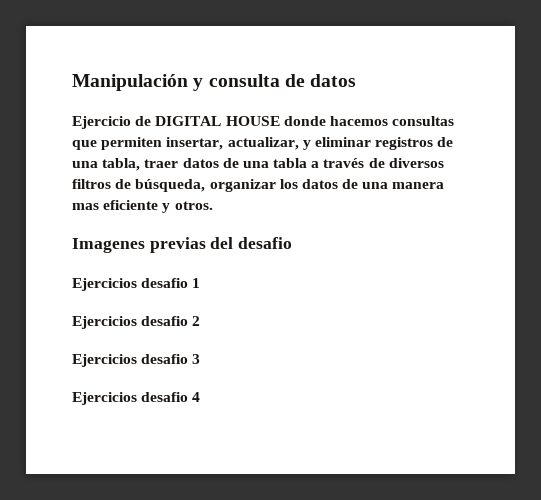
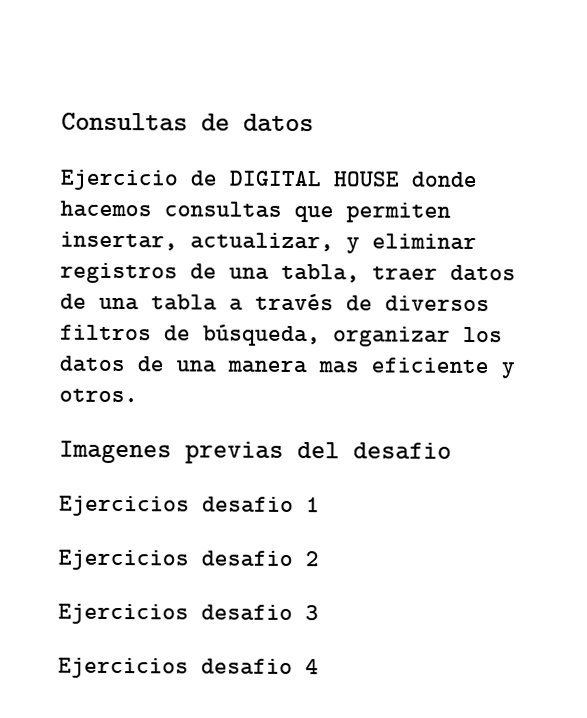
[72,74,280,91] Manipulación y consulta -> [61,112,188,132] Consultas

